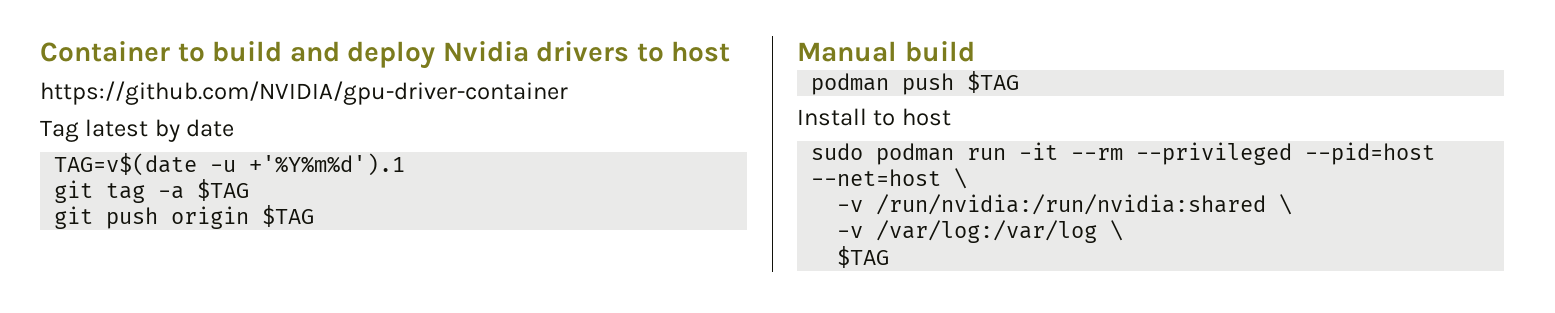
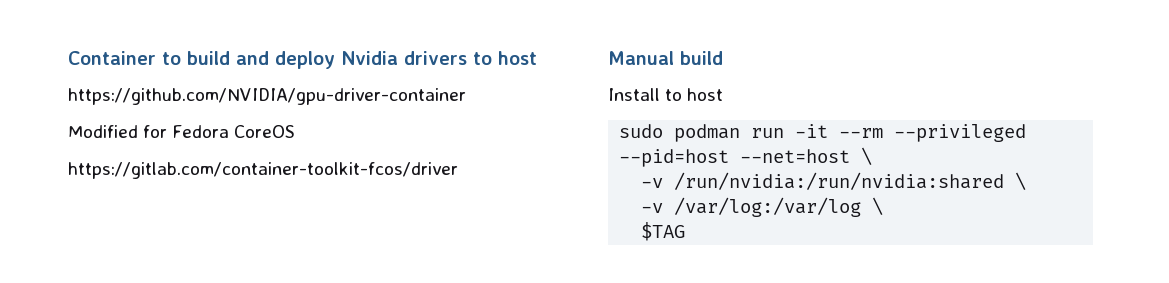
[40,119,235,142] [54,153,406,176] [54,179,250,203] [54,205,315,229] Tag latest by date // TAG=v$(date -u +'%Y%m%d').1 // git tag -a $TAG // git push origin $TAG -> [68,125,296,138] [68,162,458,179] Modified for Fedora CoreOS // https://gitlab.com/container-toolkit-fcos/driver
[811,71,1020,95] // podman push $TAG -> (723, 58) none

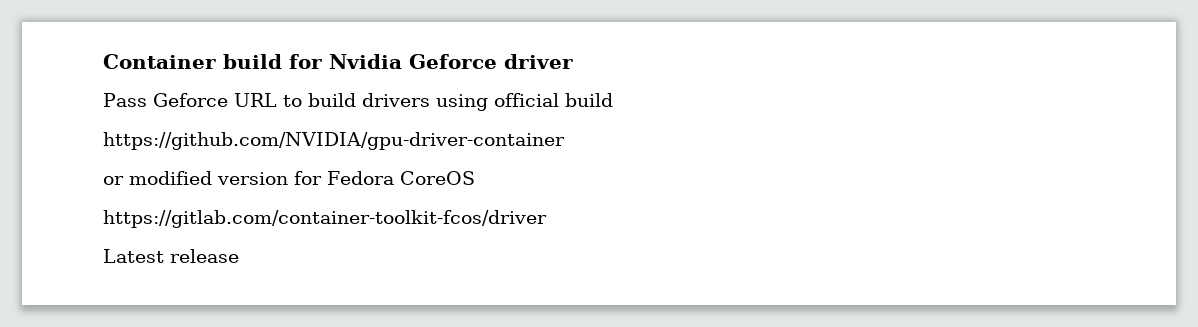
[162,51,537,69] [68,88,466,105] [68,125,296,138] [68,162,458,179] [608,51,723,65] [608,88,724,101] [619,124,1027,142] [619,147,873,167] [641,172,1027,190] [641,197,884,217] [641,222,686,241] to build and deploy Nvidia drivers to host // https://github.com/NVIDIA/gpu-driver-container // Modified for Fedora CoreOS // https://gitlab.com/container-toolkit-fcos/driver // Manual build // Install to host // sudo podman run -it --rm --privileged --pid=host --net=host \ // -v /run/nvidia:/run/nvidia:shared \ // -v /var/log:/var/log \ // $TAG -> [223,54,573,69] [103,93,613,111] [103,132,565,150] [103,171,475,185] [103,210,547,228] [103,249,239,263] build for Nvidia Geforce driver // Pass Geforce URL to build drivers using official build // https://github.com/NVIDIA/gpu-driver-container // or modified version for Fedora CoreOS // https://gitlab.com/container-toolkit-fcos/driver // Latest release

